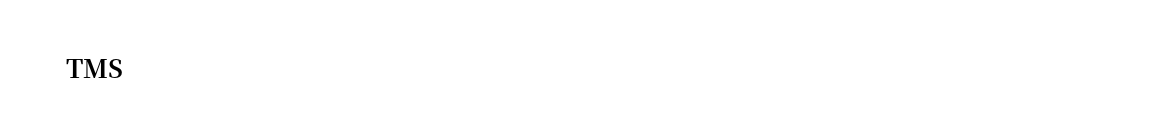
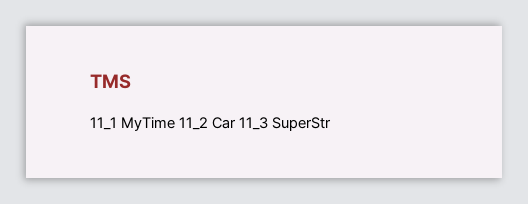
(123, 68) none -> [90,117,332,131] // 11_1 MyTime 11_2 Car 11_3 SuperStr

